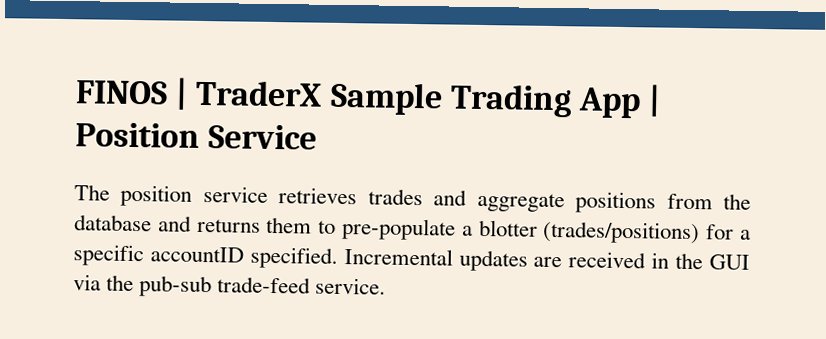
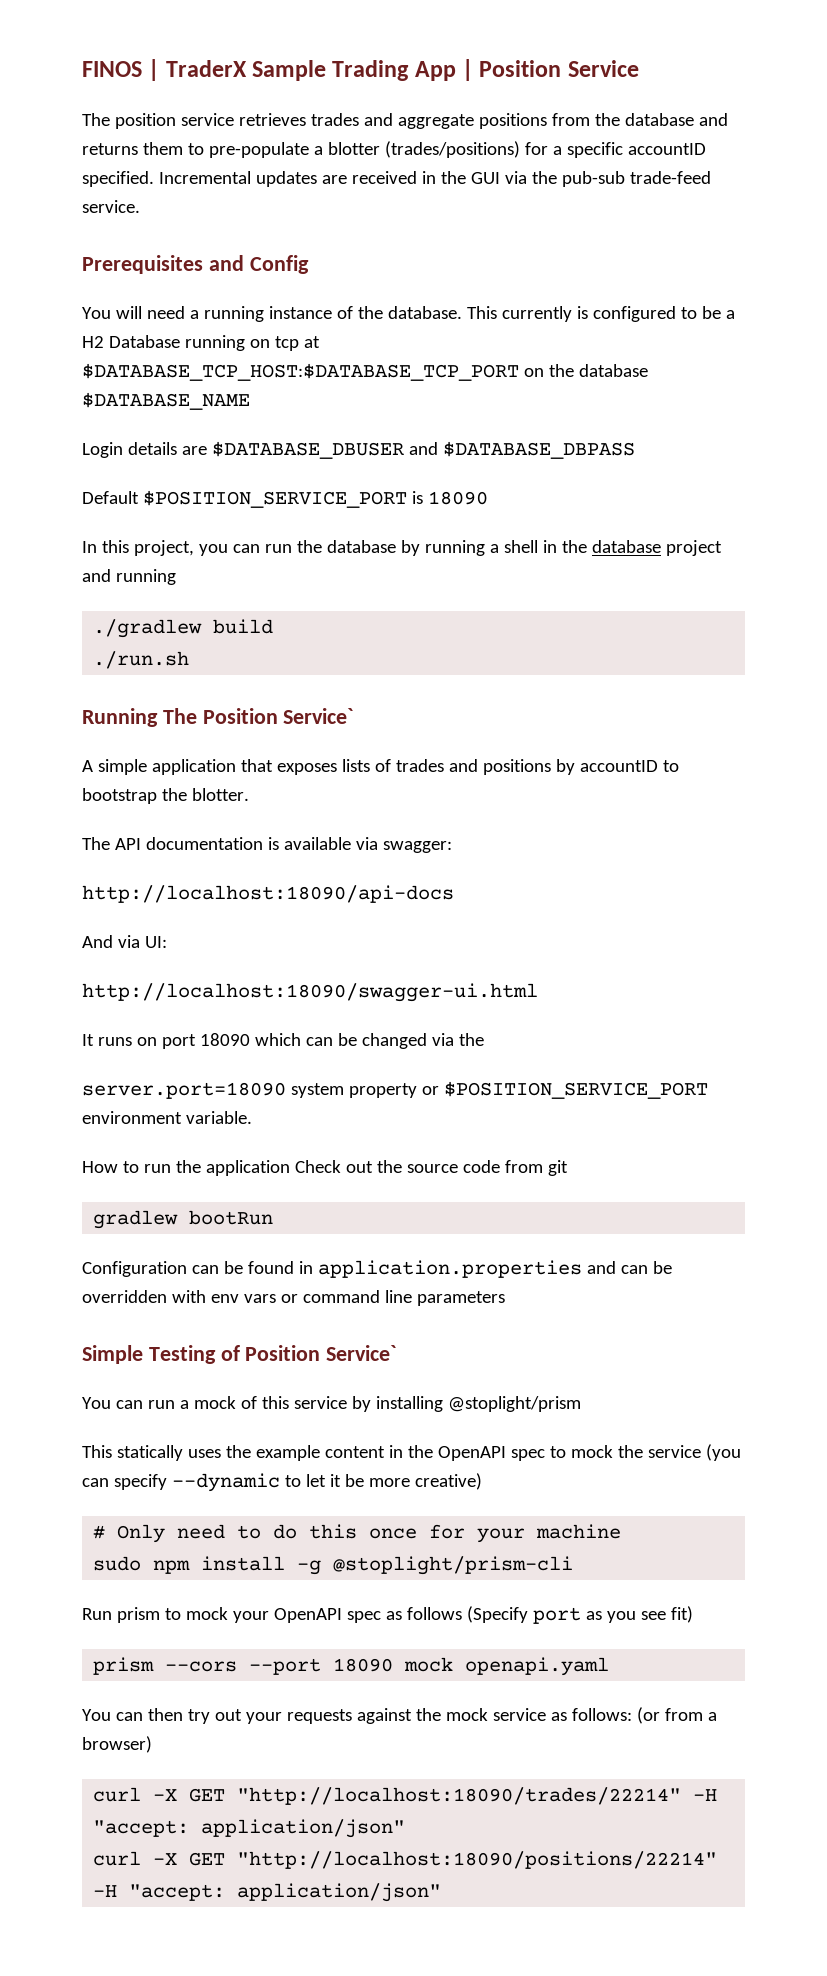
(387, 286) none -> [82,255,309,274] [82,306,735,322] [82,335,320,351] [82,363,648,381] [82,392,250,410] [82,441,635,459] [82,490,488,508] [82,540,722,556] [82,569,176,585] [93,619,274,638] [93,651,190,669] [82,708,355,727] [82,759,679,775] [82,788,249,804] [82,837,452,853] [82,885,454,903] [82,935,167,948] [82,983,538,1002] [82,1033,484,1049] [82,1081,708,1099] [82,1111,252,1124] [82,1160,568,1176] [93,1210,274,1229] [82,1260,672,1278] [82,1290,505,1306] [82,1345,398,1364] [82,1396,581,1412] [82,1444,741,1461] [82,1473,482,1492] [93,1524,622,1543] [93,1556,574,1575] [82,1606,693,1624] [93,1657,610,1676] [82,1707,717,1724] [82,1736,152,1753] [93,1787,718,1805] [93,1819,406,1838] [93,1851,718,1869] [93,1883,442,1902] // Prerequisites and Config // You will need a running instance of the database. This currently is configured to be a H2 Database running on tcp at $DATABASE_TCP_HOST:$DATABASE_TCP_PORT on the database $DATABASE_NAME // Login details are $DATABASE_DBUSER and $DATABASE_DBPASS // Default $POSITION_SERVICE_PORT is 18090 // In this project, you can run the database by running a shell in the database project and running // ./gradlew build // ./run.sh // Running The Position Service` // A simple application that exposes lists of trades and positions by accountID to bootstrap the blotter. // The API documentation is available via swagger: // http://localhost:18090/api-docs // And via UI: // http://localhost:18090/swagger-ui.html // It runs on port 18090 which can be changed via the // server.port=18090 system property or $POSITION_SERVICE_PORT environment variable. // How to run the application Check out the source code from git // gradlew bootRun // Configuration can be found in application.properties and can be overridden with env vars or command line parameters // Simple Testing of Position Service` // You can run a mock of this service by installing @stoplight/prism // This statically uses the example content in the OpenAPI spec to mock the service (you can specify --dynamic to let it be more creative) // # Only need to do this once for your machine // sudo npm install -g @stoplight/prism-cli // Run prism to mock your OpenAPI spec as follows (Specify port as you see fit) // prism --cors --port 18090 mock openapi.yaml // You can then try out your requests against the mock service as follows: (or from a browser) // curl -X GET "http://localhost:18090/trades/22214" -H "accept: application/json" // curl -X GET "http://localhost:18090/positions/22214" -H "accept: application/json"

